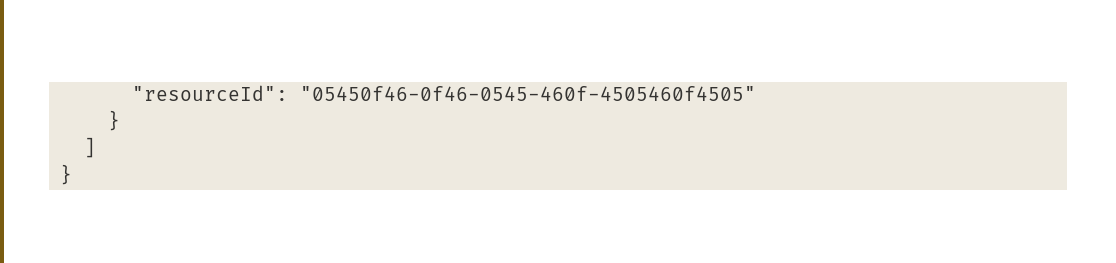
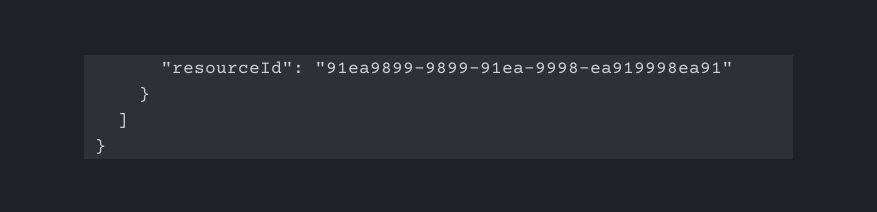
[300,86,757,101] "05450f46-0f46-0545-460f-4505460f4505" -> [315,61,734,74] "91ea9899-9899-91ea-9998-ea919998ea91"

